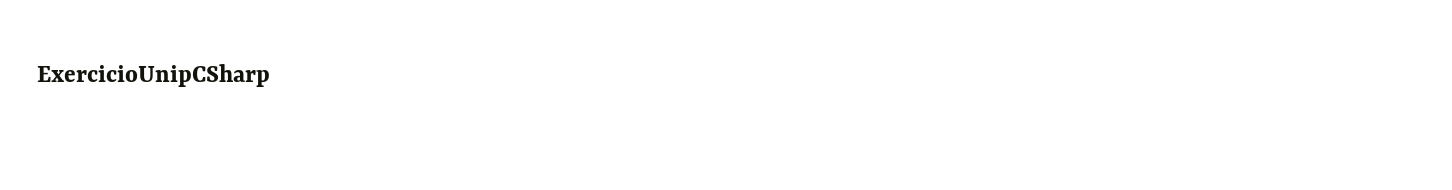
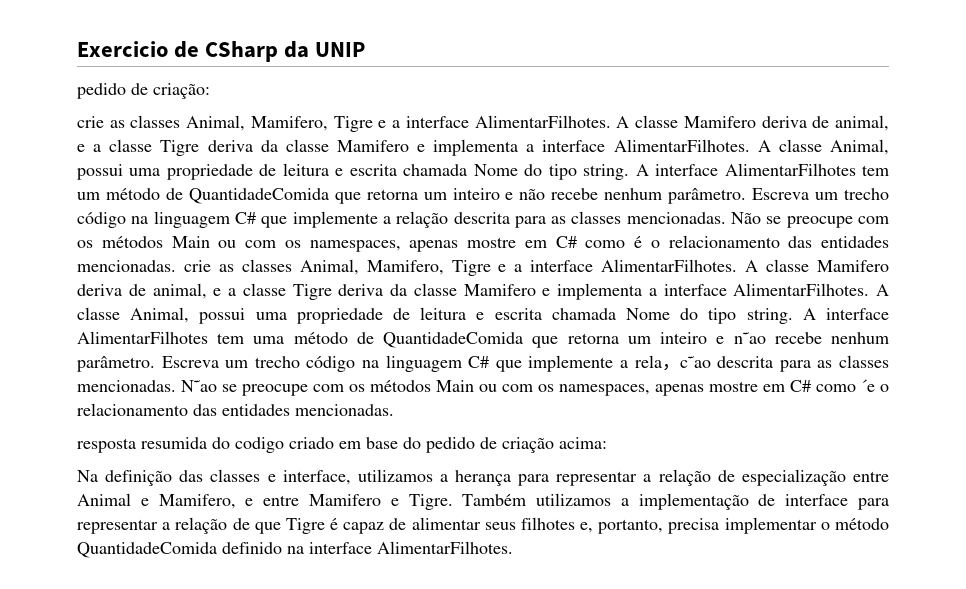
[37,64,270,87] ExercicioUnipCSharp -> [77,41,366,62] [77,83,210,99] [77,115,890,132] [77,139,889,156] [77,163,889,180] [77,188,889,204] [77,211,889,228] [77,235,889,252] [77,259,889,276] [77,283,889,300] [77,307,890,324] [77,331,890,348] [77,355,890,372] [77,379,889,396] [77,403,394,416] [77,437,607,453] [77,469,889,486] [77,493,890,510] [77,517,889,534] [77,541,513,558] Exercicio de CSharp da UNIP // pedido de criação: // crie as classes Animal, Mamifero, Tigre e a interface AlimentarFilhotes. A classe Mamifero deriva de animal, e a classe Tigre deriva da classe Mamifero e implementa a interface AlimentarFilhotes. A classe Animal, possui uma propriedade de leitura e escrita chamada Nome do tipo string. A interface AlimentarFilhotes tem um método de QuantidadeComida que retorna um inteiro e não recebe nenhum parâmetro. Escreva um trecho código na linguagem C# que implemente a relação descrita para as classes mencionadas. Não se preocupe com os métodos Main ou com os namespaces, apenas mostre em C# como é o relacionamento das entidades mencionadas. crie as classes Animal, Mamifero, Tigre e a interface AlimentarFilhotes. A classe Mamifero deriva de animal, e a classe Tigre deriva da classe Mamifero e implementa a interface AlimentarFilhotes. A classe Animal, possui uma propriedade de leitura e escrita chamada Nome do tipo string. A interface AlimentarFilhotes tem uma método de QuantidadeComida que retorna um inteiro e n˜ao recebe nenhum parâmetro. Escreva um trecho código na linguagem C# que implemente a rela，c˜ao descrita para as classes mencionadas. N˜ao se preocupe com os métodos Main ou com os namespaces, apenas mostre em C# como ´e o relacionamento das entidades mencionadas. // resposta resumida do codigo criado em base do pedido de criação acima: // Na definição das classes e interface, utilizamos a herança para representar a relação de especialização entre Animal e Mamifero, e entre Mamifero e Tigre. Também utilizamos a implementação de interface para representar a relação de que Tigre é capaz de alimentar seus filhotes e, portanto, precisa implementar o método QuantidadeComida definido na interface AlimentarFilhotes.

